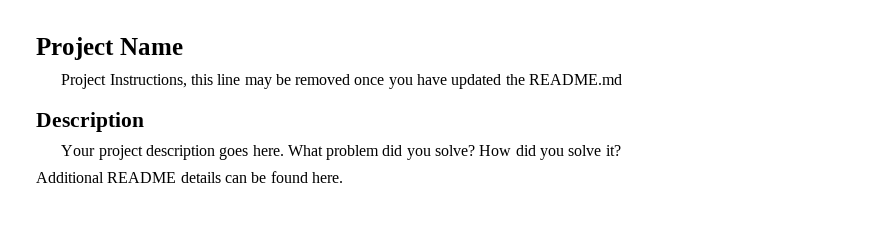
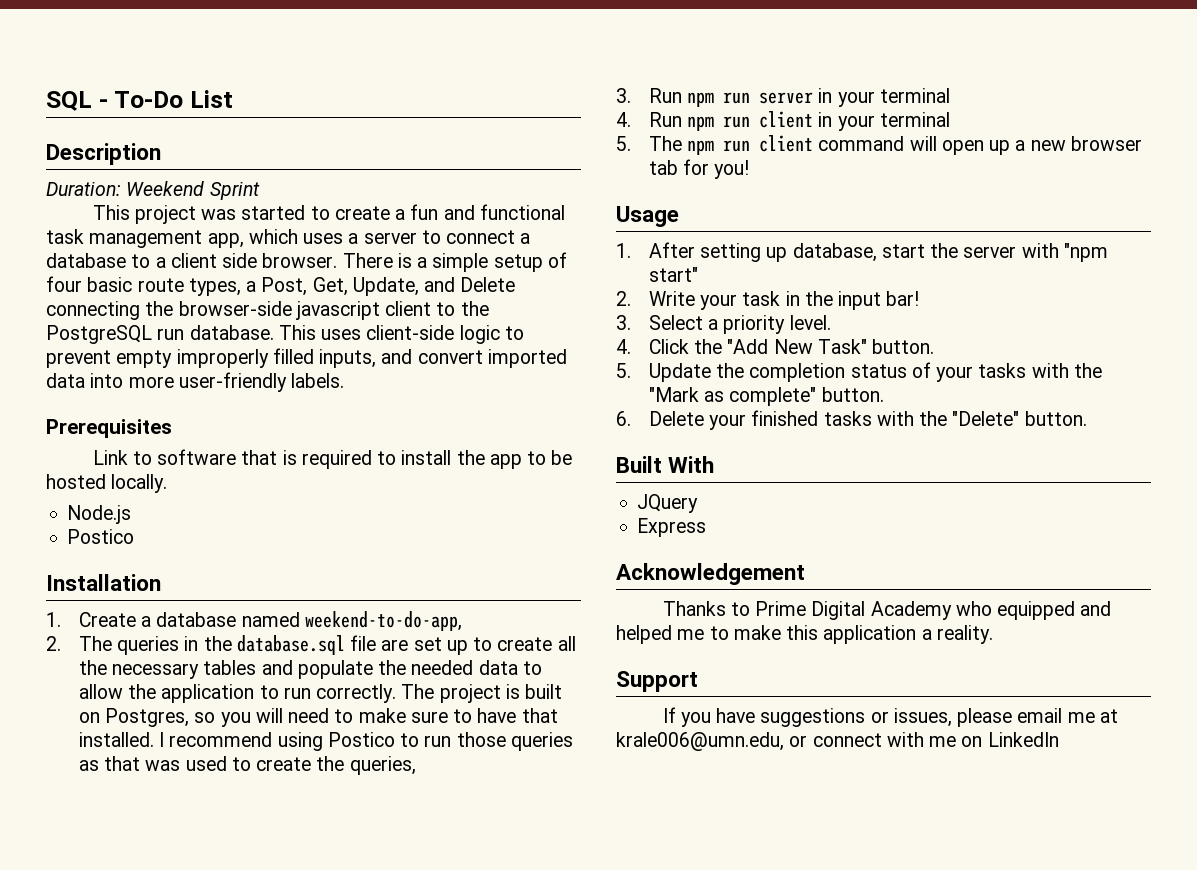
[36,37,183,60] [61,74,623,89] [36,112,144,132] [61,145,621,160] [36,171,343,183] Project Name // Project Instructions, this line may be removed once you have updated the README.md // Description // Your project description goes here. What problem did you solve? How did you solve it? // Additional README details can be found here. -> [46,90,233,111] [46,143,161,165] [46,181,260,200] [92,204,565,224] [46,229,531,248] [46,252,567,272] [46,276,516,296] [46,301,489,320] [46,325,524,344] [46,348,567,368] [46,372,345,392] [46,419,172,438] [92,449,573,469] [46,474,168,493] [67,505,132,524] [67,529,135,544] [46,574,161,591] [46,611,462,631] [46,635,576,655] [78,660,542,679] [78,684,563,703] [78,708,558,727] [78,732,573,751] [78,756,416,775] [616,88,950,107] [616,111,950,131] [616,135,1142,155] [648,159,750,179] [616,206,679,227] [616,242,1108,262] [648,267,698,282] [616,291,920,310] [616,315,831,334] [616,339,935,354] [616,362,1102,382] [648,387,884,406] [616,410,1087,430] [616,456,715,473] [637,494,699,513] [637,518,707,537] [616,563,805,585] [662,601,1112,620] [616,625,993,644] [616,671,698,692] [662,707,1118,727] [616,732,1059,751] SQL - To-Do List // Description // Duration: Weekend Sprint // This project was started to create a fun and functional task management app, which uses a server to connect a database to a client side browser. There is a simple setup of four basic route types, a Post, Get, Update, and Delete connecting the browser-side javascript client to the PostgreSQL run database. This uses client-side logic to prevent empty improperly filled inputs, and convert imported data into more user-friendly labels. // Prerequisites // Link to software that is required to install the app to be hosted locally. // Node.js // Postico // Installation // 1. Create a database named weekend-to-do-app, // 2. The queries in the database.sql file are set up to create all the necessary tables and populate the needed data to allow the application to run correctly. The project is built on Postgres, so you will need to make sure to have that installed. I recommend using Postico to run those queries as that was used to create the queries, // 3. Run npm run server in your terminal // 4. Run npm run client in your terminal // 5. The npm run client command will open up a new browser tab for you! // Usage // 1. After setting up database, start the server with "npm start" // 2. Write your task in the input bar! // 3. Select a priority level. // 4. Click the "Add New Task" button. // 5. Update the completion status of your tasks with the "Mark as complete" button. // 6. Delete your finished tasks with the "Delete" button. // Built With // JQuery // Express // Acknowledgement // Thanks to Prime Digital Academy who equipped and helped me to make this application a reality. // Support // If you have suggestions or issues, please email me at krale006@umn.edu, or connect with me on LinkedIn

